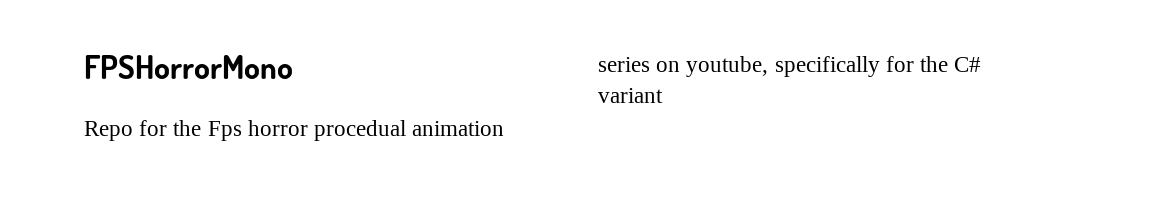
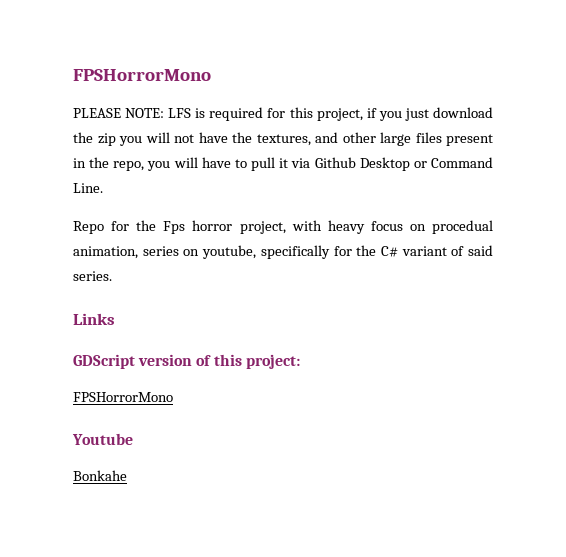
[84,55,293,79] FPSHorrorMono -> [73,69,211,81] [73,107,493,121] [73,132,493,146] [73,157,493,171] [73,183,103,193] FPSHorrorMono // PLEASE NOTE: LFS is required for this project, if you just download the zip you will not have the textures, and other large files present in the repo, you will have to pull it via Github Desktop or Command Line.
[314,120,505,141] procedual animation -> [239,220,494,234] [73,246,138,259] project, with heavy focus on procedual animation,
(663, 95) none -> [451,245,493,256] [73,271,112,281] [73,313,115,325] [73,354,300,369] [73,392,173,402] [72,433,133,445] [73,470,127,481] of said series. // Links // GDScript version of this project: // FPSHorrorMono // Youtube // Bonkahe

